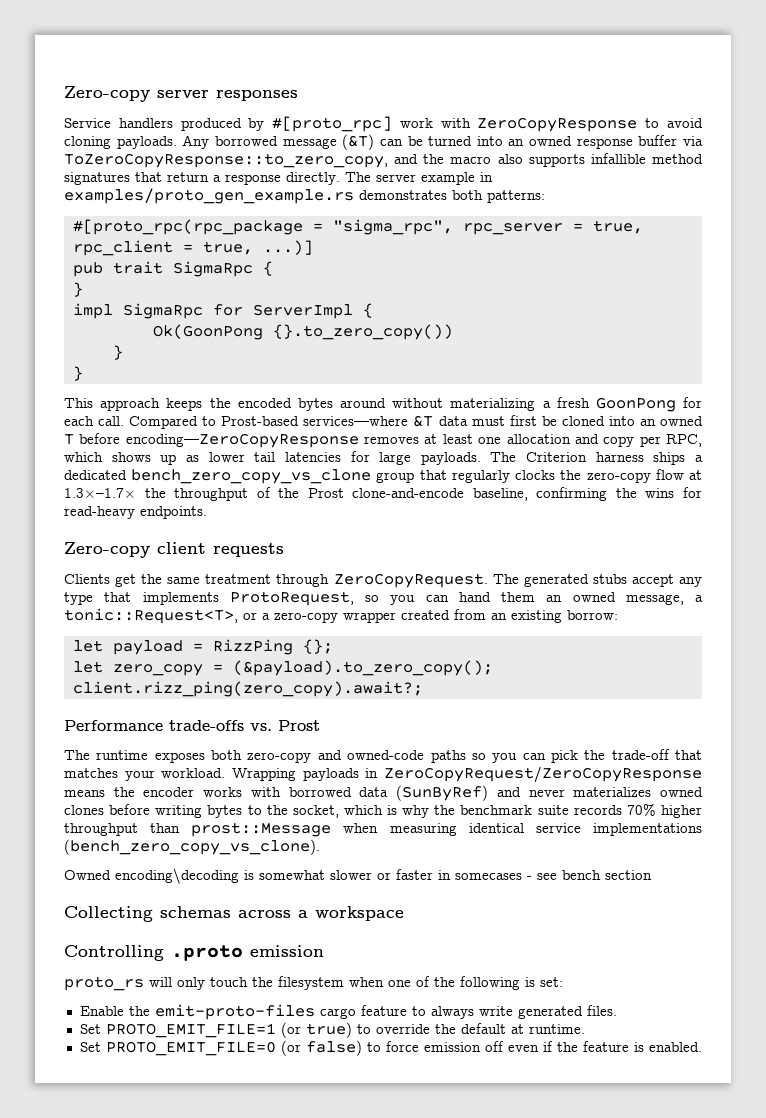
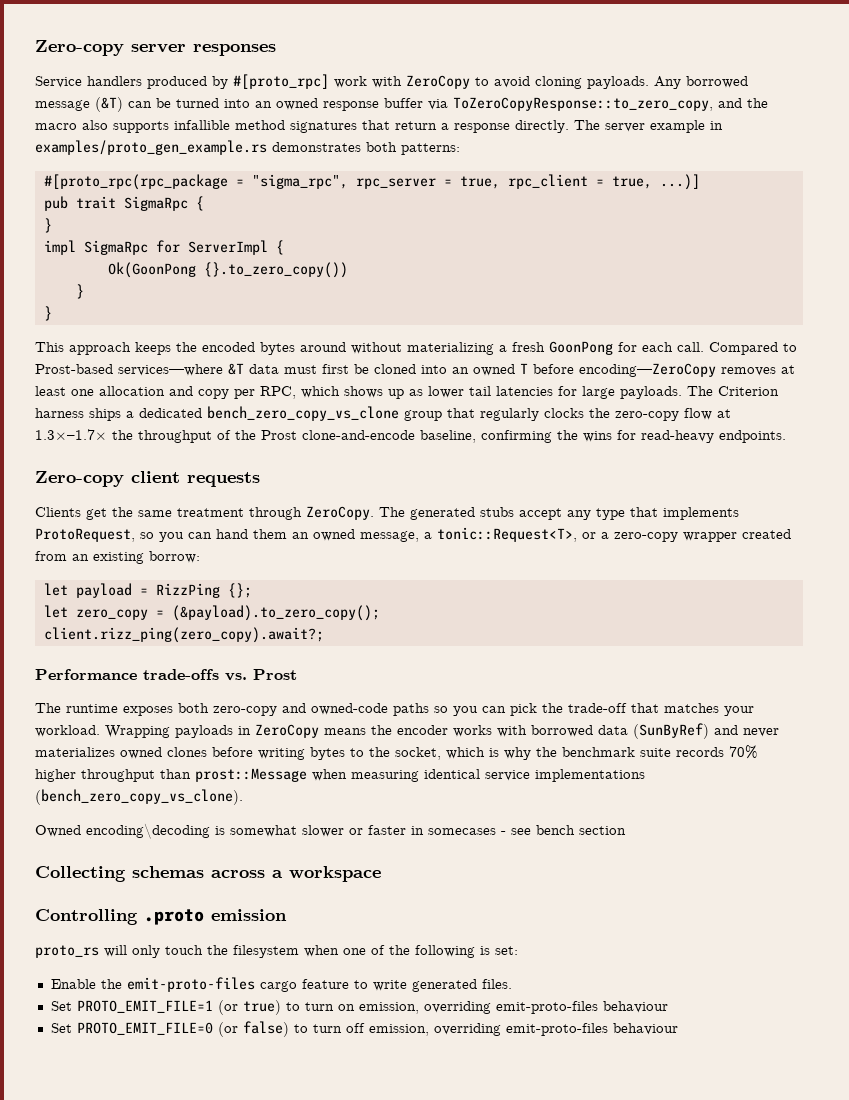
[477,117,638,132] ZeroCopyResponse -> [406,75,470,89] ZeroCopy
[125,433,359,448] encoding—ZeroCopyResponse -> [579,363,716,377] encoding—ZeroCopy
[333,573,488,588] ZeroCopyRequest. -> [306,506,374,520] ZeroCopy.
[384,766,702,783] ZeroCopyRequest/ZeroCopyResponse -> [255,724,319,738] ZeroCopy
[430,1006,474,1019] always -> (368, 984) none
[375,1023,585,1034] override the default at runtime. -> [304,1001,668,1014] turn on emission, overriding emit-proto-files behaviour
[385,1041,702,1052] force emission off even if the feature is enabled. -> [312,1023,678,1036] turn off emission, overriding emit-proto-files behaviour

